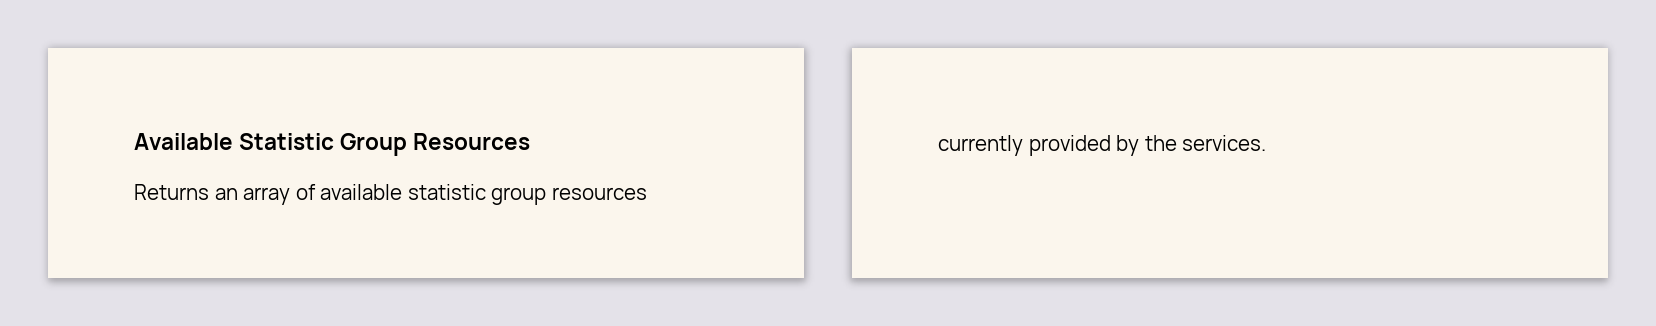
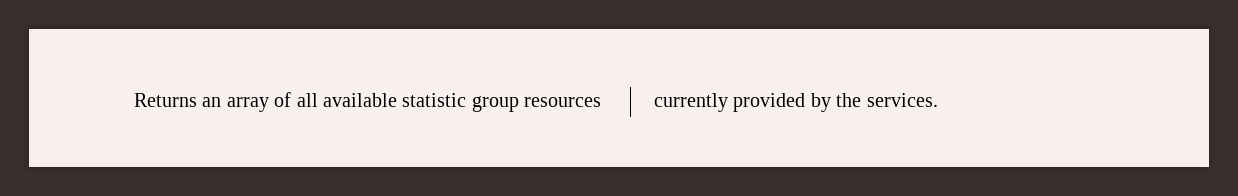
[134,133,531,156] Available Statistic Group Resources // -> (134, 100) none
(316, 192) none -> [296,93,318,107] all

